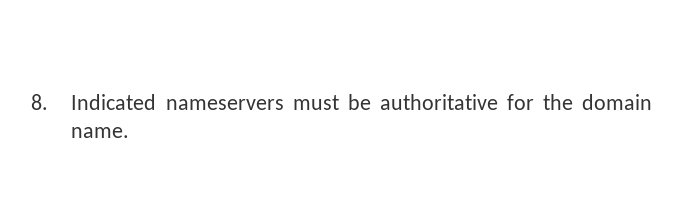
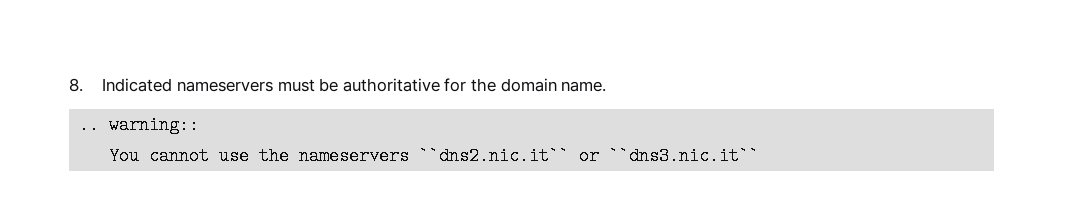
(130, 132) none -> [79,116,200,134] [109,147,760,165] // .. warning:: // You cannot use the nameservers ``dns2.nic.it`` or ``dns3.nic.it``

